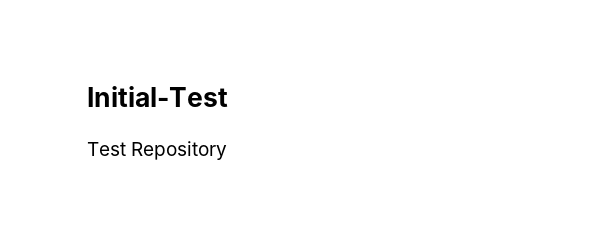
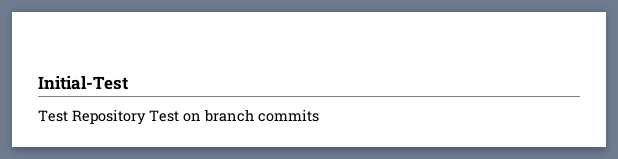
(228, 150) none -> [149,109,319,122] Test on branch commits

